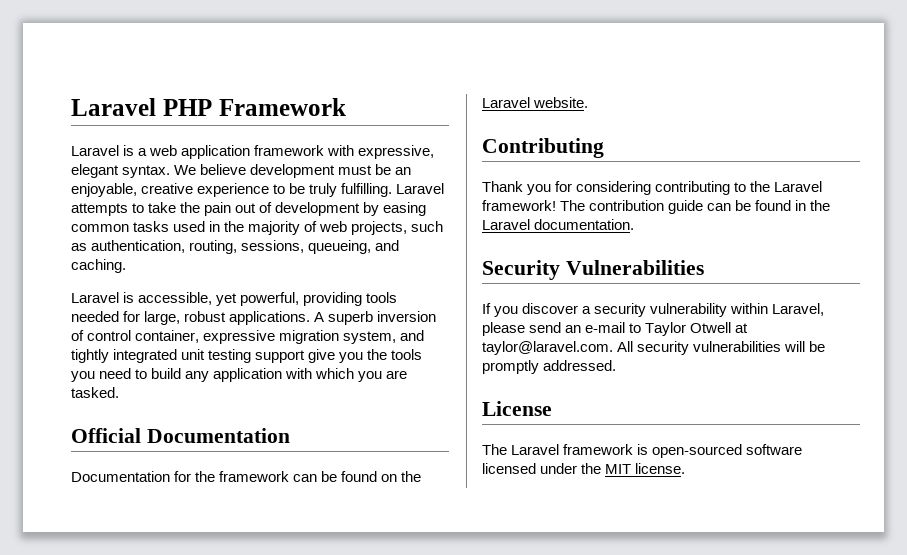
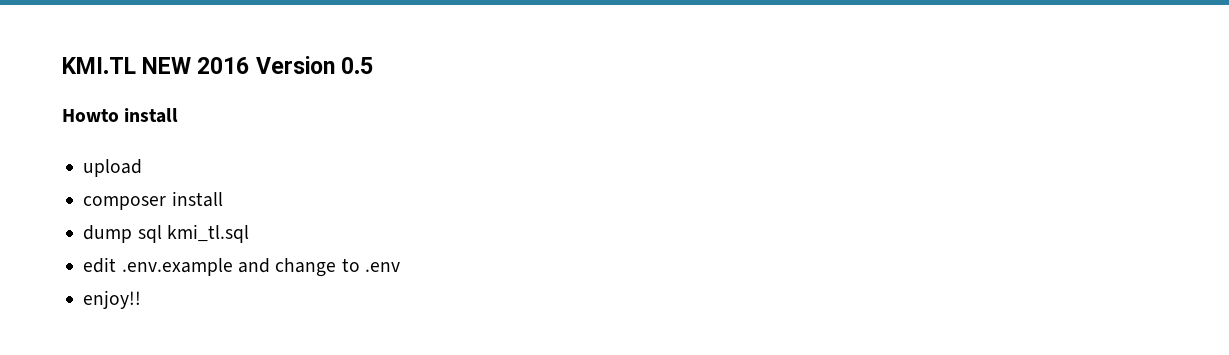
[71,98,346,116] [71,145,435,159] [71,164,412,178] [71,183,445,197] [71,202,427,216] [71,221,444,235] [71,240,400,254] [71,259,126,273] [71,292,398,306] [71,311,437,325] [71,330,425,344] [71,349,423,363] [71,368,408,382] [71,387,119,398] [71,428,290,443] [71,471,422,482] [482,97,589,108] [482,138,604,158] [482,181,823,195] [482,200,831,214] [482,219,635,230] [482,260,704,280] [482,303,825,317] [482,322,749,336] [482,341,826,355] [482,360,617,374] [482,401,552,416] [482,444,803,458] [482,463,686,474] Laravel PHP Framework // Laravel is a web application framework with expressive, elegant syntax. We believe development must be an enjoyable, creative experience to be truly fulfilling. Laravel attempts to take the pain out of development by easing common tasks used in the majority of web projects, such as authentication, routing, sessions, queueing, and caching. // Laravel is accessible, yet powerful, providing tools needed for large, robust applications. A superb inversion of control container, expressive migration system, and tightly integrated unit testing support give you the tools you need to build any application with which you are tasked. // Official Documentation // Documentation for the framework can be found on the Laravel website. // Contributing // Thank you for considering contributing to the Laravel framework! The contribution guide can be found in the Laravel documentation. // Security Vulnerabilities // If you discover a security vulnerability within Laravel, please send an e-mail to Taylor Otwell at taylor@laravel.com. All security vulnerabilities will be promptly addressed. // License // The Laravel framework is open-sourced software licensed under the MIT license. -> [62,56,373,74] [62,108,179,123] [83,159,143,177] [83,191,223,210] [83,224,249,243] [83,257,400,277] [83,290,142,309] KMI.TL NEW 2016 Version 0.5 // Howto install // upload // composer install // dump sql kmi_tl.sql // edit .env.example and change to .env // enjoy!!

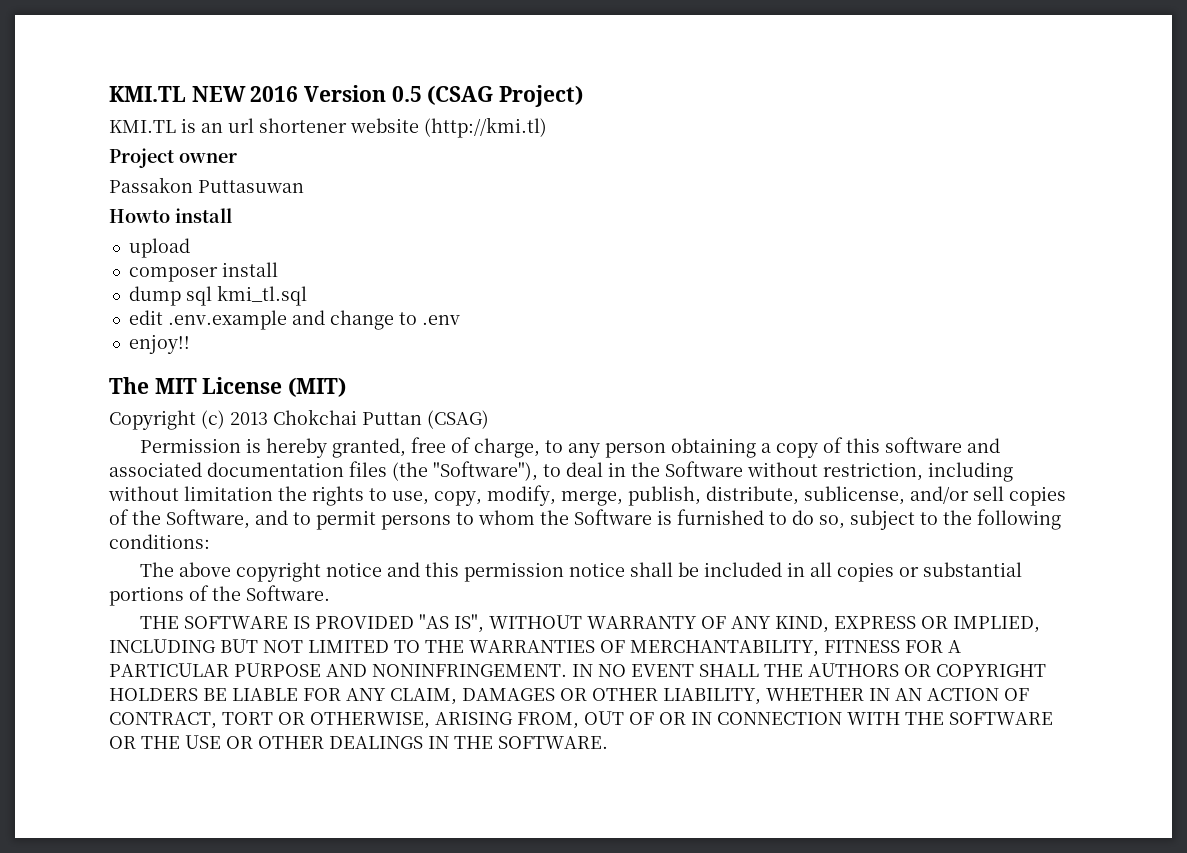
(373, 65) none -> [427,85,584,107] [109,117,547,138] [109,148,237,168] [109,177,304,193] (CSAG Project) // KMI.TL is an url shortener website (http://kmi.tl) // Project owner // Passakon Puttasuwan
(142, 299) none -> [109,377,347,397] [109,409,489,430] [140,437,1001,458] [109,461,1013,482] [108,485,1066,506] [109,509,1061,530] [109,534,210,549] [140,562,1023,582] [109,585,330,606] [140,614,1041,633] [109,639,961,657] [109,663,1046,677] [109,688,1029,705] [109,711,1053,729] [109,735,608,749] // The MIT License (MIT) // Copyright (c) 2013 Chokchai Puttan (CSAG) // Permission is hereby granted, free of charge, to any person obtaining a copy of this software and associated documentation files (the "Software"), to deal in the Software without restriction, including without limitation the rights to use, copy, modify, merge, publish, distribute, sublicense, and/or sell copies of the Software, and to permit persons to whom the Software is furnished to do so, subject to the following conditions: // The above copyright notice and this permission notice shall be included in all copies or substantial portions of the Software. // THE SOFTWARE IS PROVIDED "AS IS", WITHOUT WARRANTY OF ANY KIND, EXPRESS OR IMPLIED, INCLUDING BUT NOT LIMITED TO THE WARRANTIES OF MERCHANTABILITY, FITNESS FOR A PARTICULAR PURPOSE AND NONINFRINGEMENT. IN NO EVENT SHALL THE AUTHORS OR COPYRIGHT HOLDERS BE LIABLE FOR ANY CLAIM, DAMAGES OR OTHER LIABILITY, WHETHER IN AN ACTION OF CONTRACT, TORT OR OTHERWISE, ARISING FROM, OUT OF OR IN CONNECTION WITH THE SOFTWARE OR THE USE OR OTHER DEALINGS IN THE SOFTWARE.

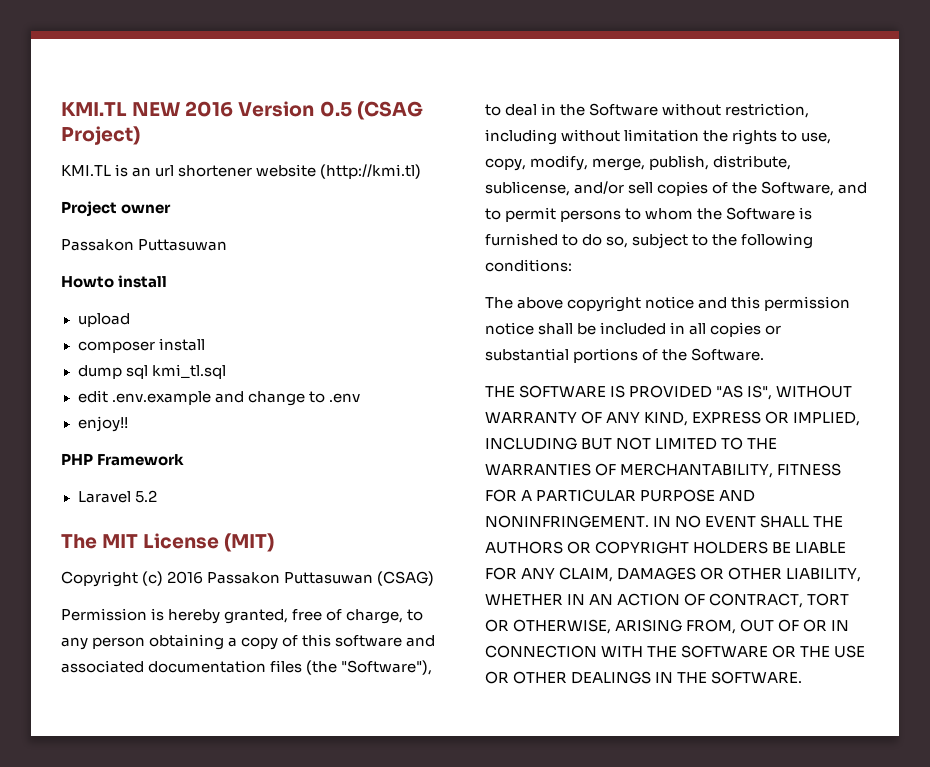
(190, 344) none -> [61,453,185,466] [77,490,157,503] // PHP Framework // Laravel 5.2
[230,409,422,425] 2013 Chokchai Puttan -> [167,571,374,584] 2016 Passakon Puttasuwan

